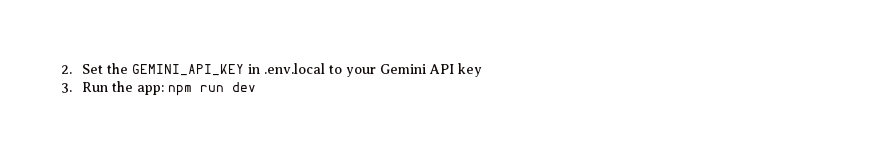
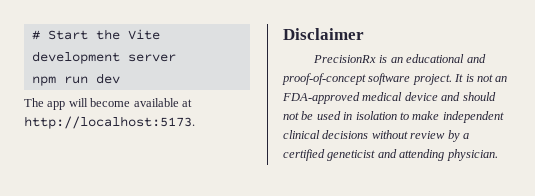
[61,63,483,77] [61,81,257,96] 2. Set the GEMINI_API_KEY in .env.local to your Gemini API key // 3. Run the app: npm run dev -> [31,29,160,40] [31,51,176,64] [31,73,120,86] [24,98,192,110] [24,116,195,129] [283,28,364,40] [313,54,486,63] [282,73,508,85] [282,92,496,104] [283,111,504,123] [283,130,469,142] [283,149,498,161] # Start the Vite development server // npm run dev // The app will become available at http://localhost:5173. // Disclaimer // PrecisionRx is an educational and proof-of-concept software project. It is not an FDA-approved medical device and should not be used in isolation to make independent clinical decisions without review by a certified geneticist and attending physician.

